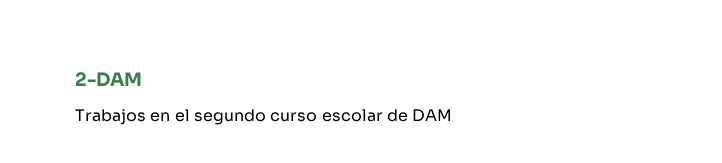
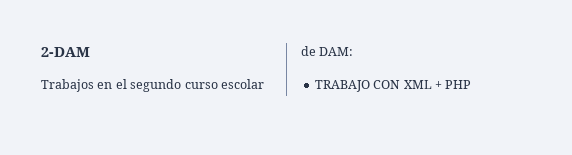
[412,109,453,122] DAM -> [319,47,354,56] [314,80,472,92] DAM: // TRABAJO CON XML + PHP

